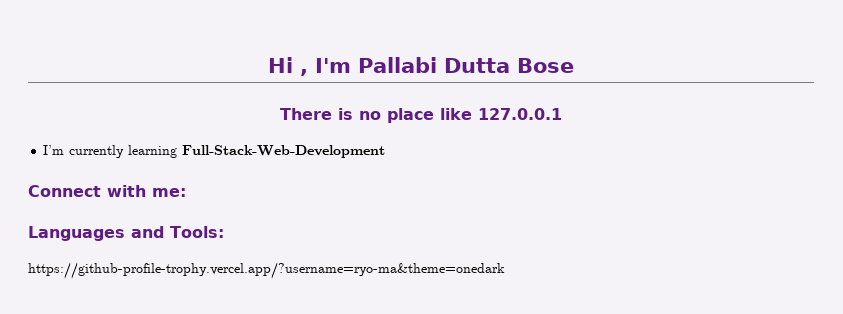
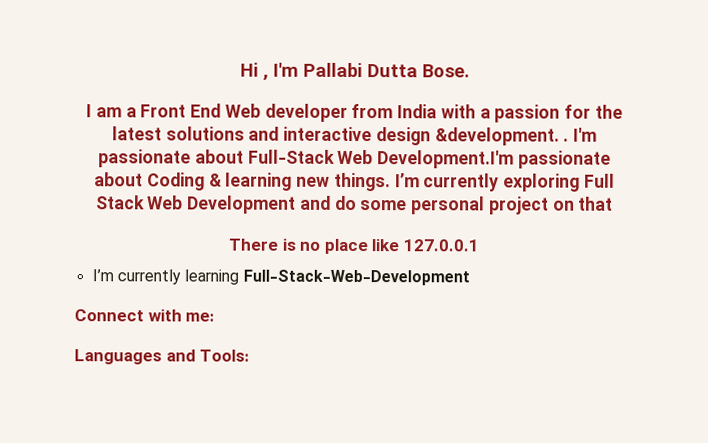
[517,58,574,73] Bose -> [421,64,470,78] [86,103,623,123] [111,126,598,146] [98,149,611,169] [94,172,615,192] [95,195,614,215] Bose. // I am a Front End Web developer from India with a passion for the latest solutions and interactive design &development. . I'm passionate about Full-Stack Web Development.I'm passionate about Coding & learning new things. I’m currently exploring Full Stack Web Development and do some personal project on that
[28,262,505,279] // https://github-profile-trophy.vercel.app/?username=ryo-ma&theme=onedark -> (251, 355) none

